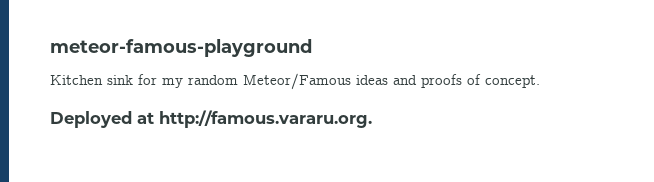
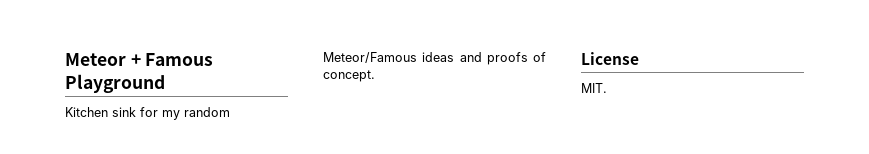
[50,39,312,57] meteor-famous-playground -> [65,53,214,66] [65,74,165,93] Meteor + Famous Playground
[50,110,372,128] Deployed at http://famous.vararu.org. -> [581,52,639,65] [581,83,607,93] License // MIT.

